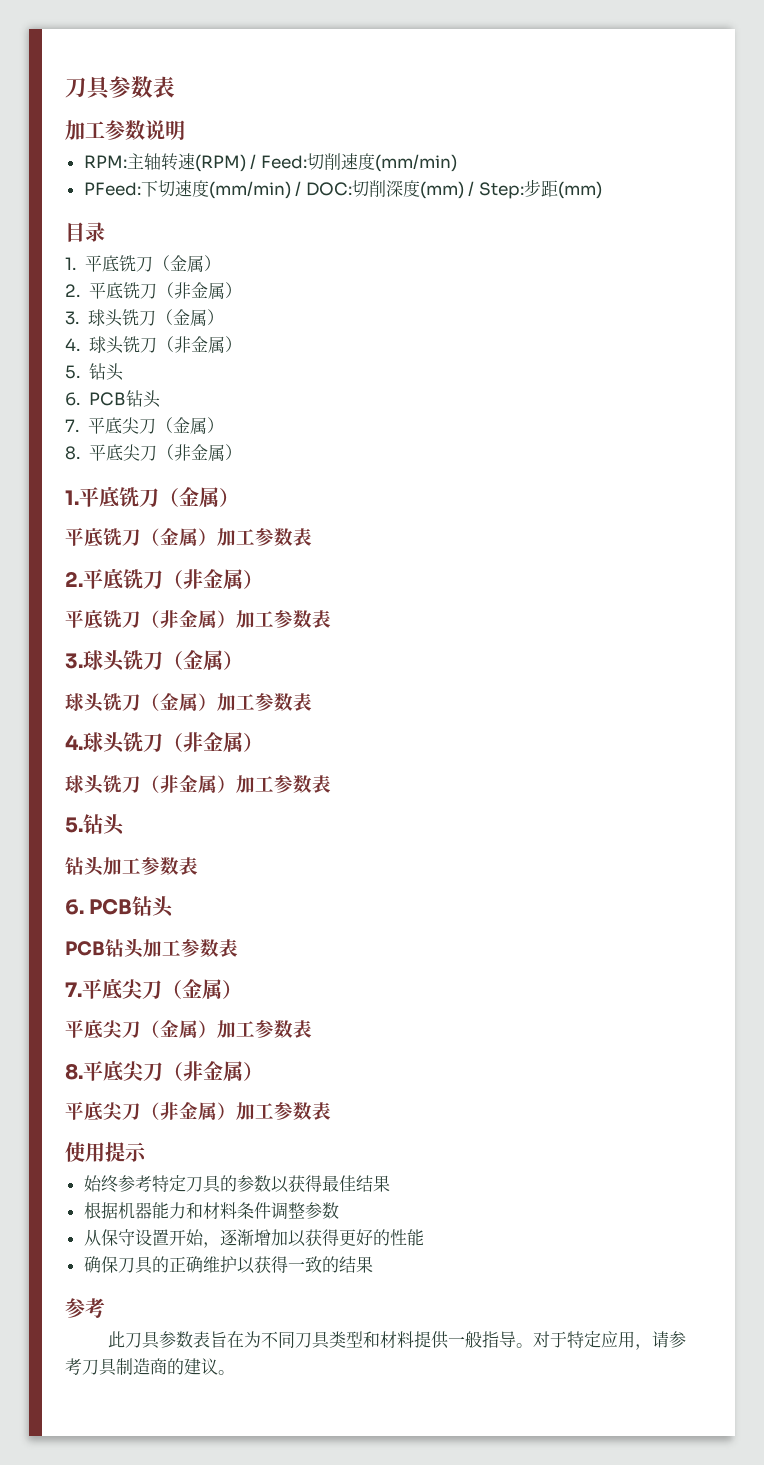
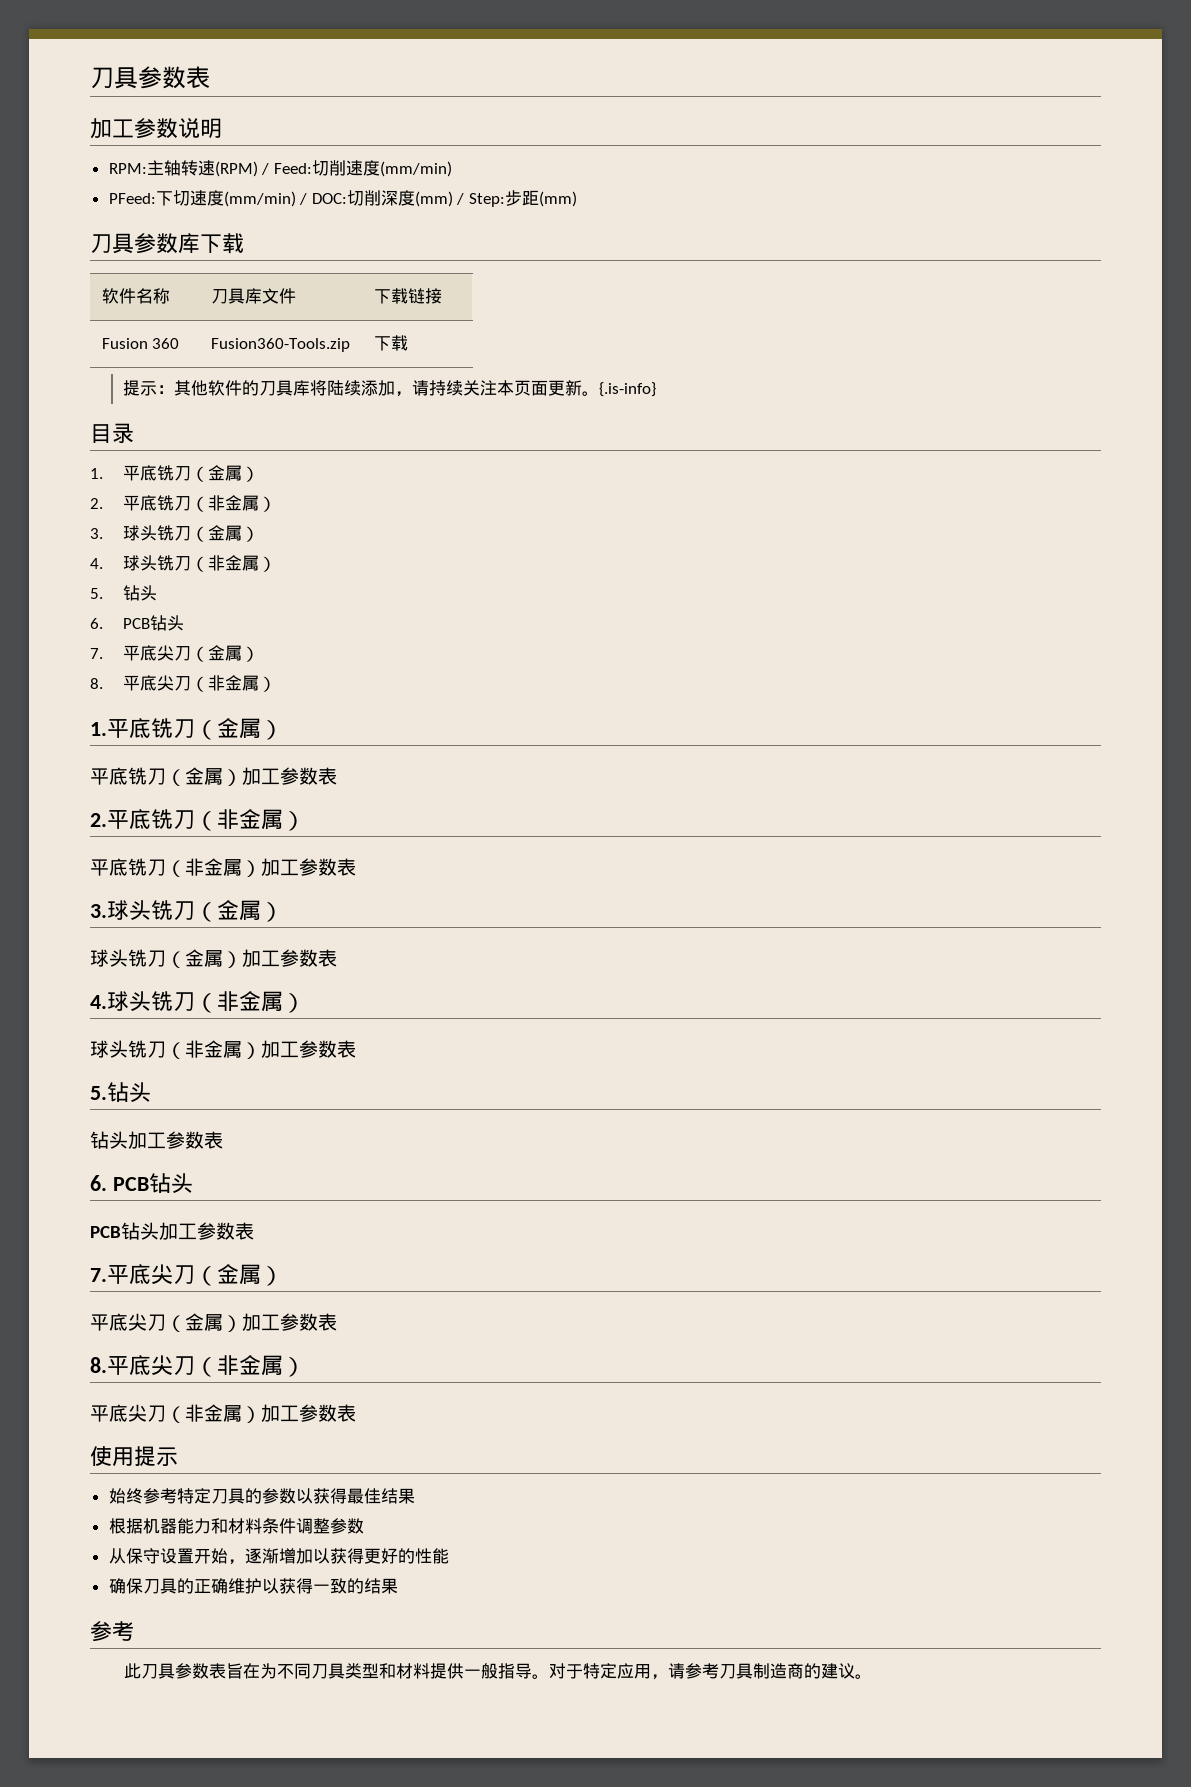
(603, 190) none -> [90,233,244,254] [101,288,170,304] [210,288,296,304] [373,288,442,304] [101,338,180,349] [210,338,350,352] [373,335,408,351] [122,380,656,397] // 刀具参数库下载 // 软件名称 | 刀具库文件 | 下载链接 // Fusion 360 | Fusion360-Tools.zip | 下载 // 提示：其他软件的刀具库将陆续添加，请持续关注本页面更新。{.is-info}

